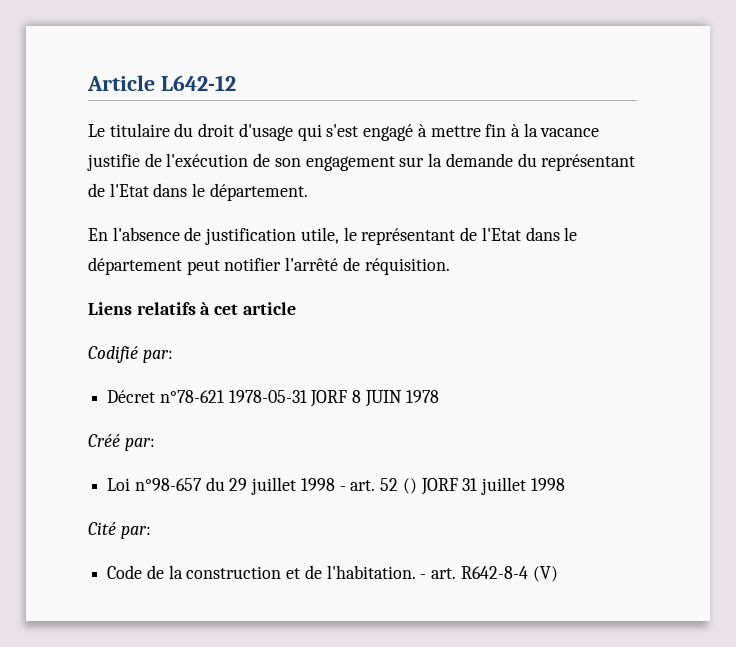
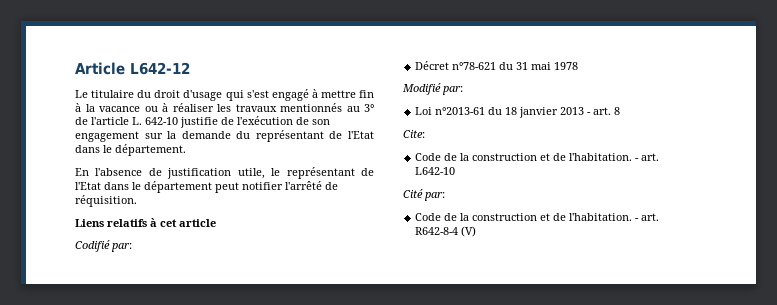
(600, 132) none -> [144,103,374,112] [75,117,178,125] ou à réaliser les travaux mentionnés au 3° de l'article L. 642-10
[228,390,402,407] 1978-05-31 JORF 8 JUIN -> [499,62,552,70] du 31 mai
[88,434,120,447] Créé -> [402,83,441,95] Modifié
[134,477,565,495] n°98-657 du 29 juillet 1998 - art. 52 () JORF 31 juillet 1998 -> [435,107,621,118] [403,130,425,138] [415,153,660,161] [415,167,456,175] n°2013-61 du 18 janvier 2013 - art. 8 // Cite: // Code de la construction et de l'habitation. - art. L642-10

